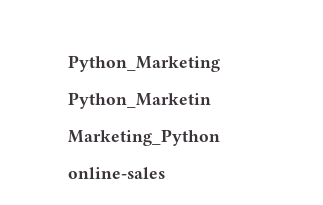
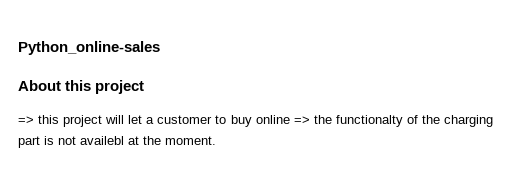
[68,55,220,72] [68,92,211,109] [68,129,220,146] [68,167,165,179] Python_Marketing // Python_Marketin // Marketing_Python // online-sales -> [18,41,160,55] [18,80,145,94] [18,115,493,127] [18,136,216,148] Python_online-sales // About this project // => this project will let a customer to buy online => the functionalty of the charging part is not availebl at the moment.

